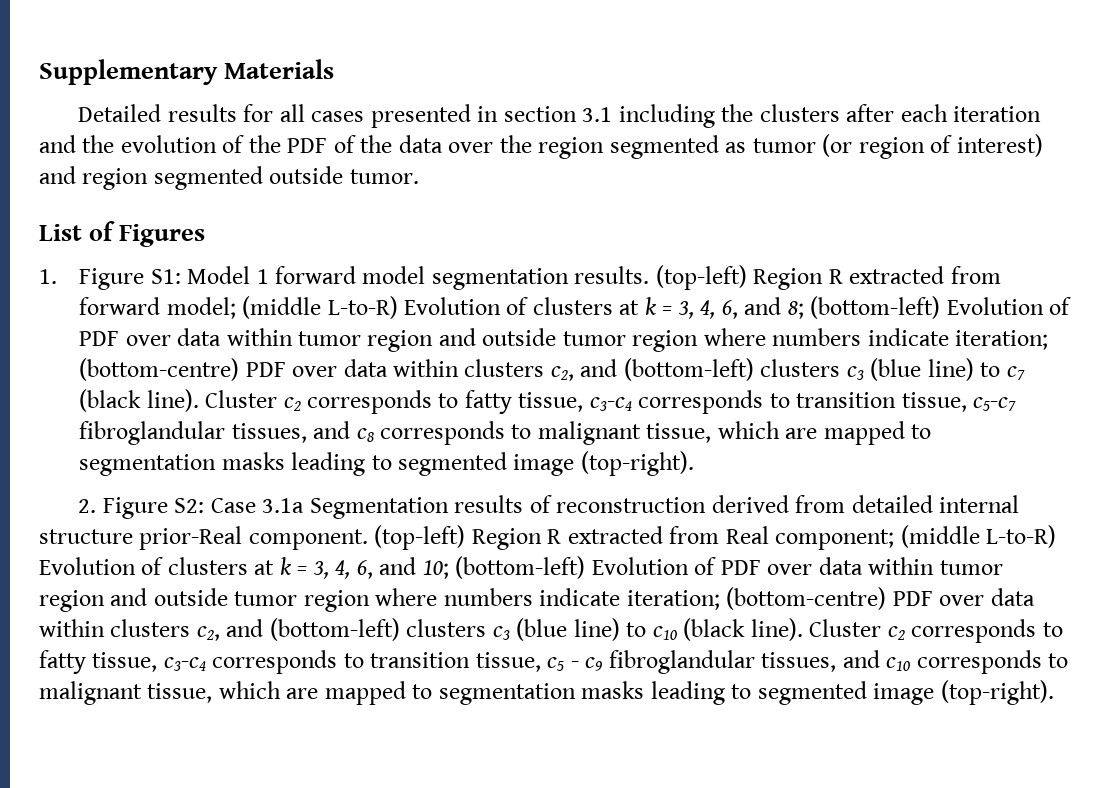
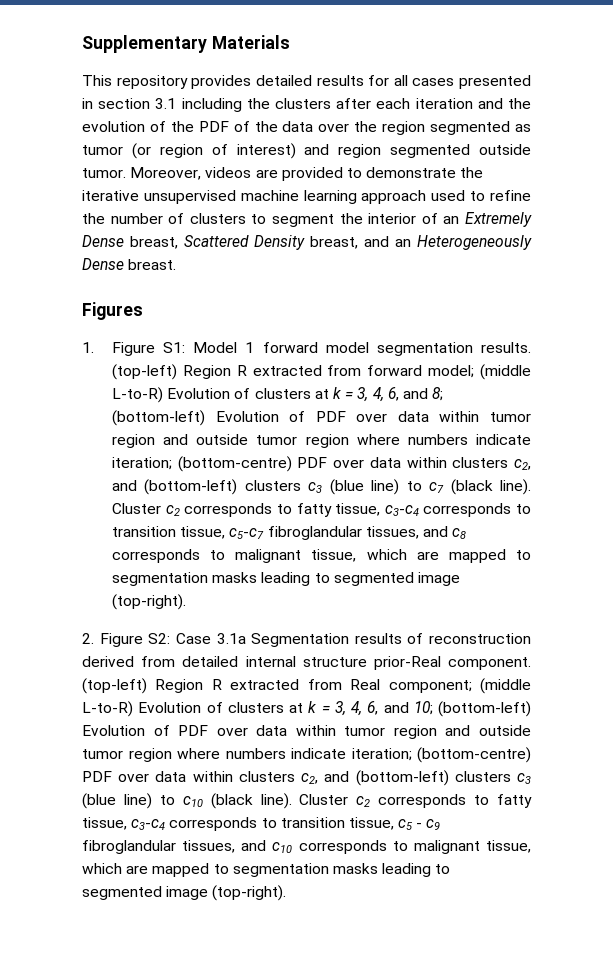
[78,104,162,122] Detailed -> [82,75,312,89] This repository provides detailed
[39,221,116,241] // List of -> [130,167,484,181] [82,190,531,204] [82,212,532,227] [82,235,532,250] [82,258,177,270] Moreover, videos are provided to demonstrate the iterative unsupervised machine learning approach used to refine the number of clusters to segment the interior of an Extremely Dense breast, Scattered Density breast, and an Heterogeneously Dense breast. //

